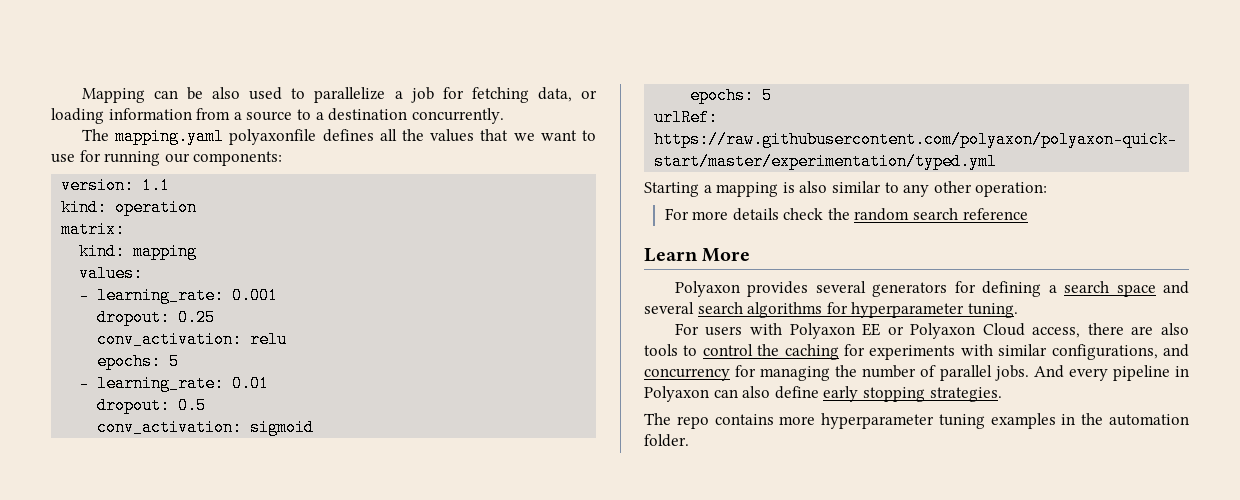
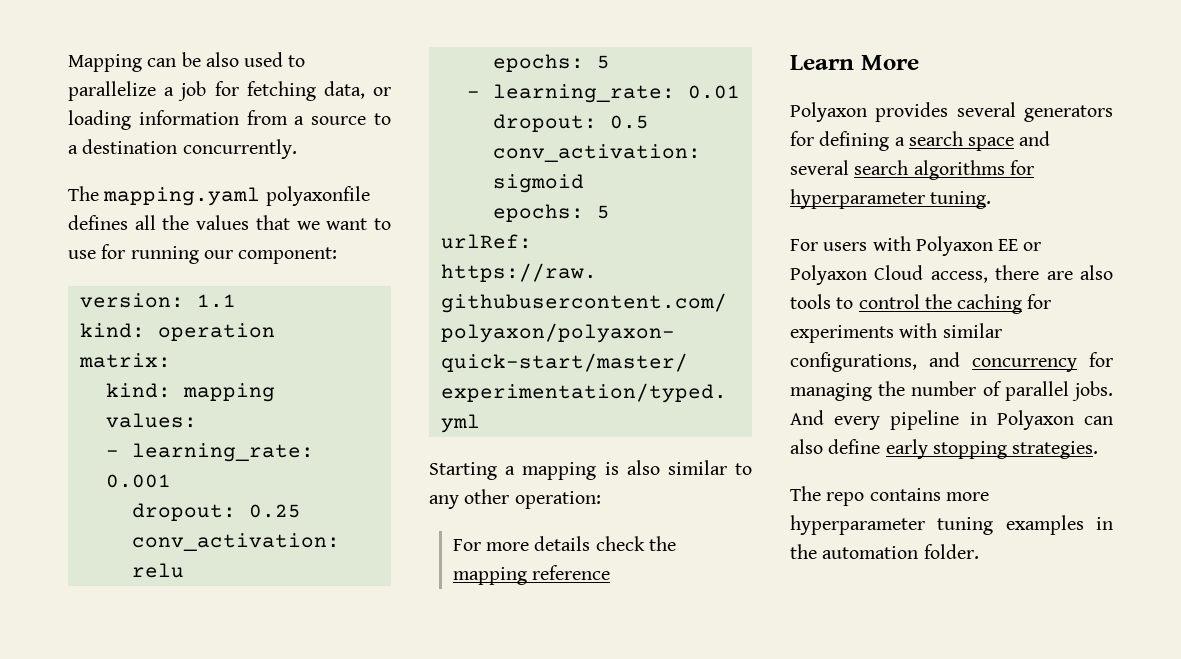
[193,151,283,166] components: -> [238,247,338,264] component:
[854,208,959,221] random search -> [452,567,527,585] mapping

